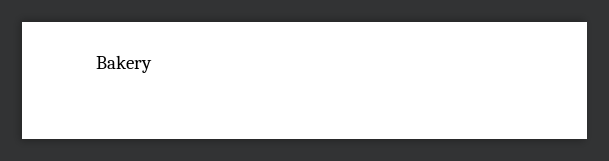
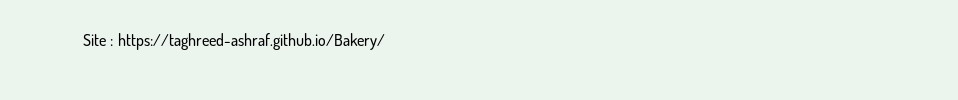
[96,55,152,73] Bakery -> [83,33,385,50] Site : https://taghreed-ashraf.github.io/Bakery/

